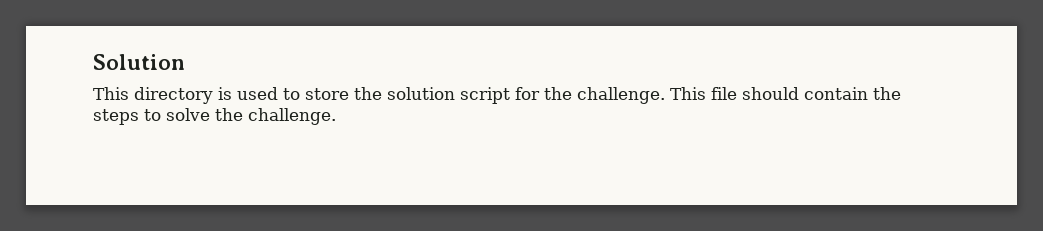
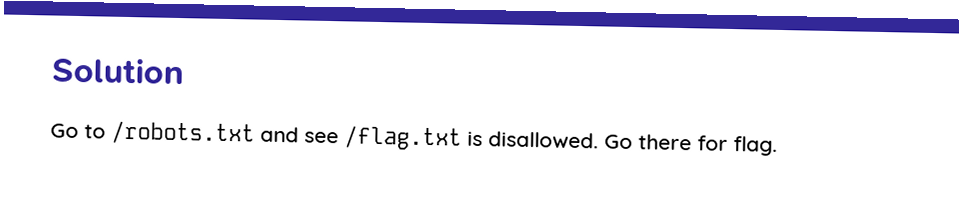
[93,87,901,104] [93,108,336,125] This directory is used to store the solution script for the challenge. This file should contain the steps to solve the challenge. -> [50,120,778,156] Go to /robots.txt and see /flag.txt is disallowed. Go there for flag.

